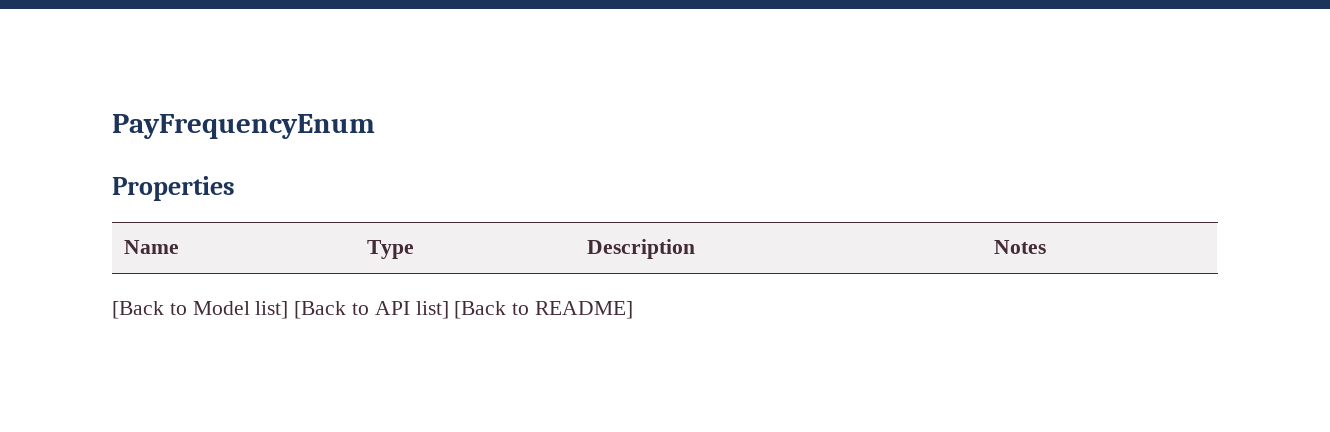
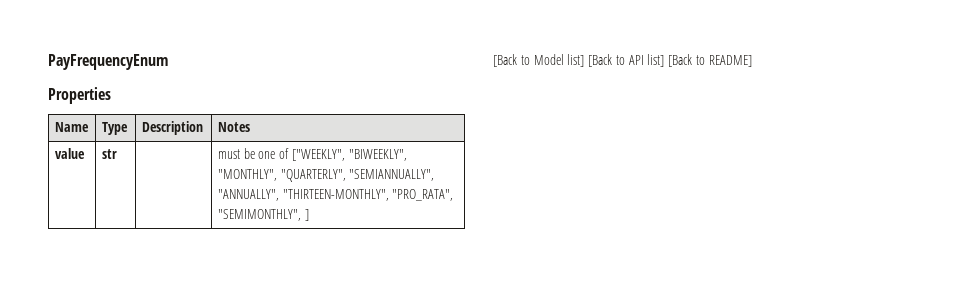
(1046, 247) none -> [54,148,85,159] [101,149,117,159] [217,148,407,161] [217,169,435,182] [217,189,454,201] [217,209,309,221] // value | str | | must be one of ["WEEKLY", "BIWEEKLY", "MONTHLY", "QUARTERLY", "SEMIANNUALLY", "ANNUALLY", "THIRTEEN-MONTHLY", "PRO_RATA", "SEMIMONTHLY", ]

